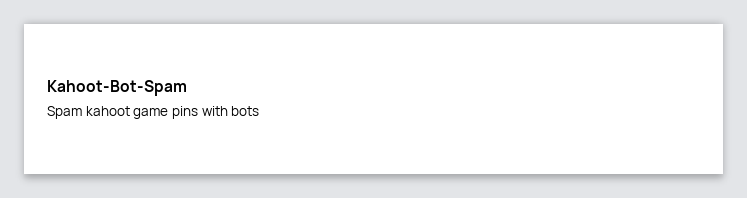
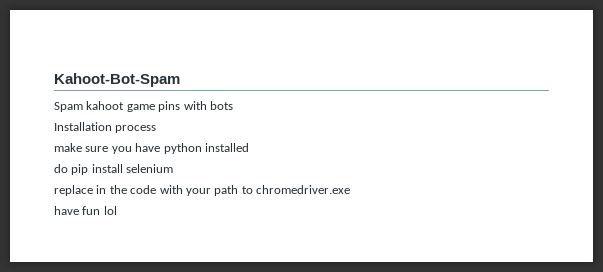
(260, 111) none -> [54,122,157,133] [54,143,249,154] [54,164,174,175] [54,185,350,196] [54,206,117,215] // Installation process // make sure you have python installed // do pip install selenium // replace in the code with your path to chromedriver.exe // have fun lol

